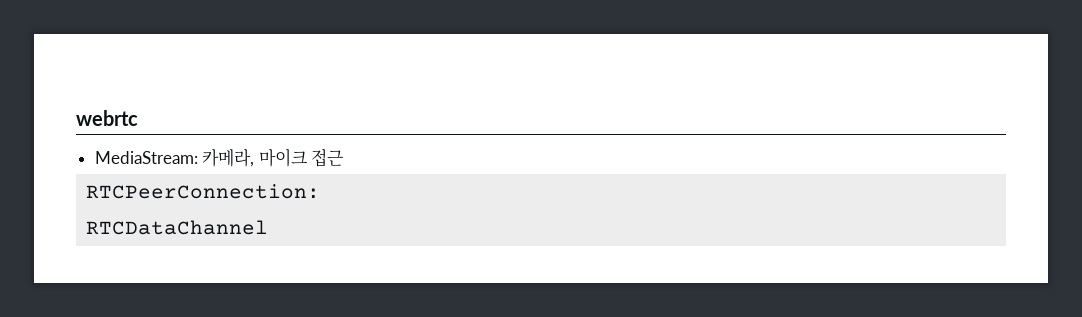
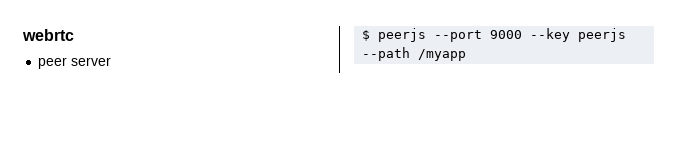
[94,148,345,167] [86,184,321,199] [86,220,269,235] MediaStream: 카메라, 마이크 접근 // RTCPeerConnection: // RTCDataChannel -> [38,57,112,69] [362,28,627,42] [362,47,467,61] peer server // $ peerjs --port 9000 --key peerjs --path /myapp

